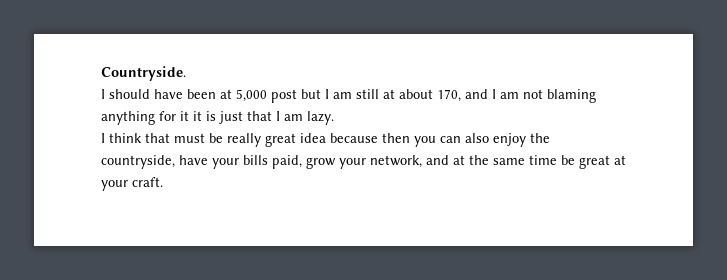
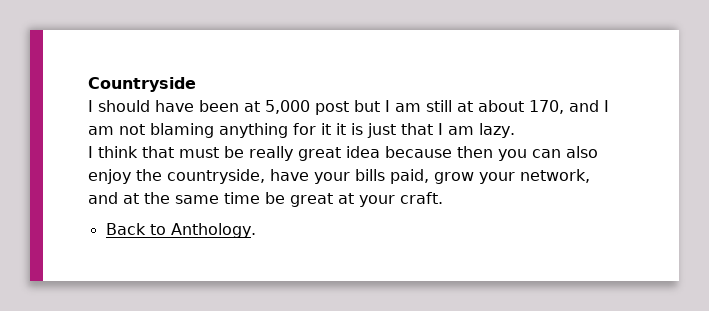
[101,66,186,81] Countryside. -> [88,77,196,92] Countryside
(163, 182) none -> [105,223,256,238] // Back to Anthology.

